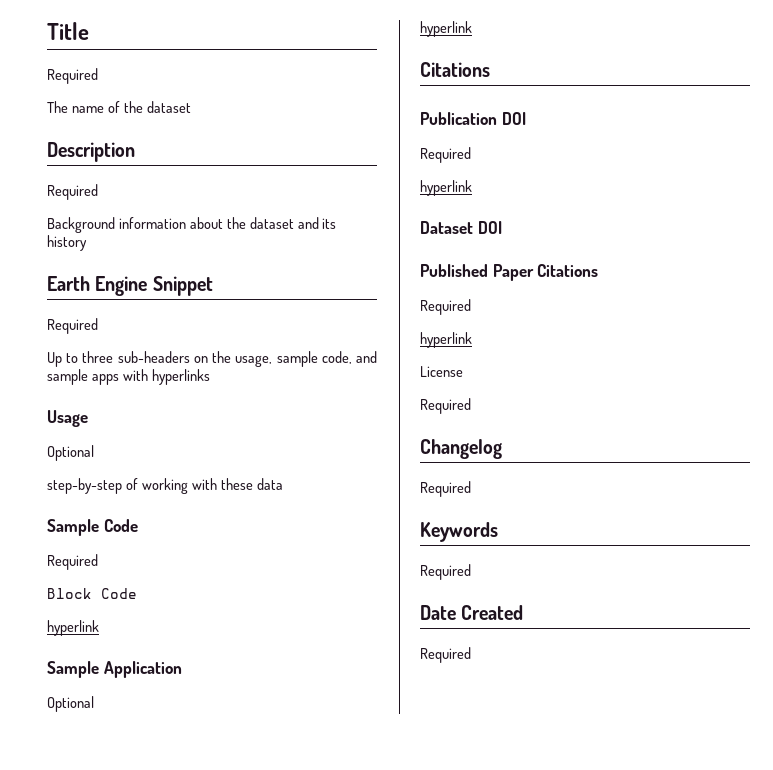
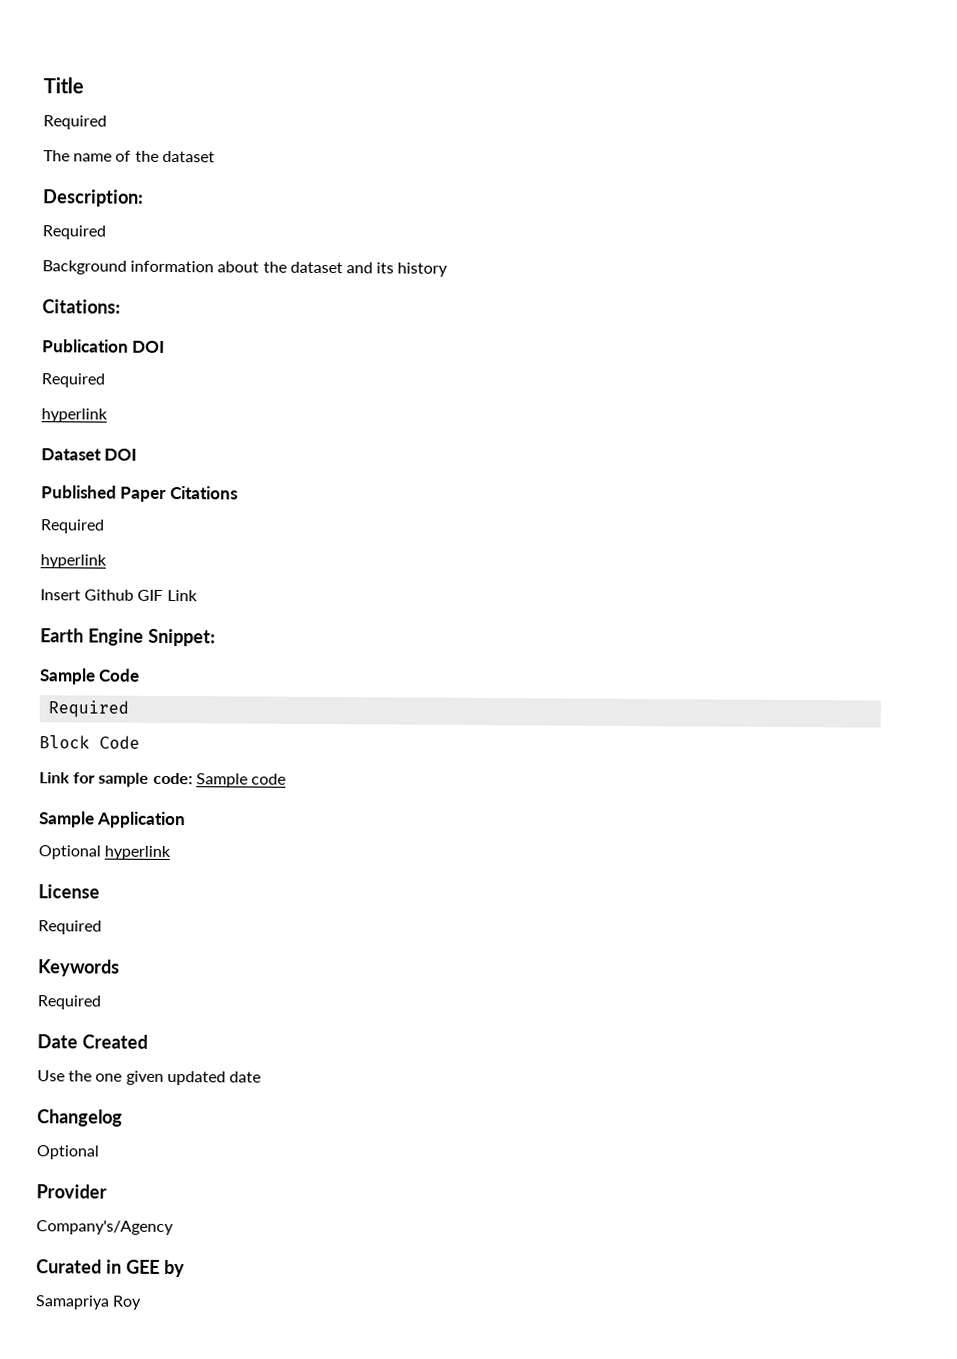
[47,142,135,162] Description -> [43,189,144,207] Description:
[47,276,213,296] [47,318,98,334] [47,351,377,367] [47,369,210,385] [47,410,88,427] [47,445,94,461] [47,478,283,494] [47,519,138,536] [47,554,98,570] [47,588,137,599] [47,620,99,636] [47,661,182,678] [47,696,94,712] [420,21,472,37] [420,62,490,77] Earth Engine Snippet // Required // Up to three sub-headers on the usage, sample code, and sample apps with hyperlinks // Usage // Optional // step-by-step of working with these data // Sample Code // Required // Block Code // hyperlink // Sample Application // Optional // hyperlink // Citations -> [42,299,121,314] Citations:
[420,366,463,377] [420,398,471,414] [420,439,502,459] License // Required // Changelog -> [40,589,198,602] [40,628,216,647] [39,668,141,685] [48,700,130,718] [39,735,140,749] [39,772,286,788] [39,811,187,829] [38,845,172,861] [38,884,100,899] Insert Github GIF Link // Earth Engine Snippet: // Sample Code // Required // Block Code // Link for sample code: Sample code // Sample Application // Optional hyperlink // License
[420,647,471,663] Required -> [37,1070,261,1086] [37,1109,123,1127] [36,1145,99,1160] [36,1184,107,1199] [36,1220,174,1236] [36,1259,185,1278] [35,1295,143,1310] Use the one given updated date // Changelog // Optional // Provider // Company's/Agency // Curated in GEE by // Samapriya Roy

